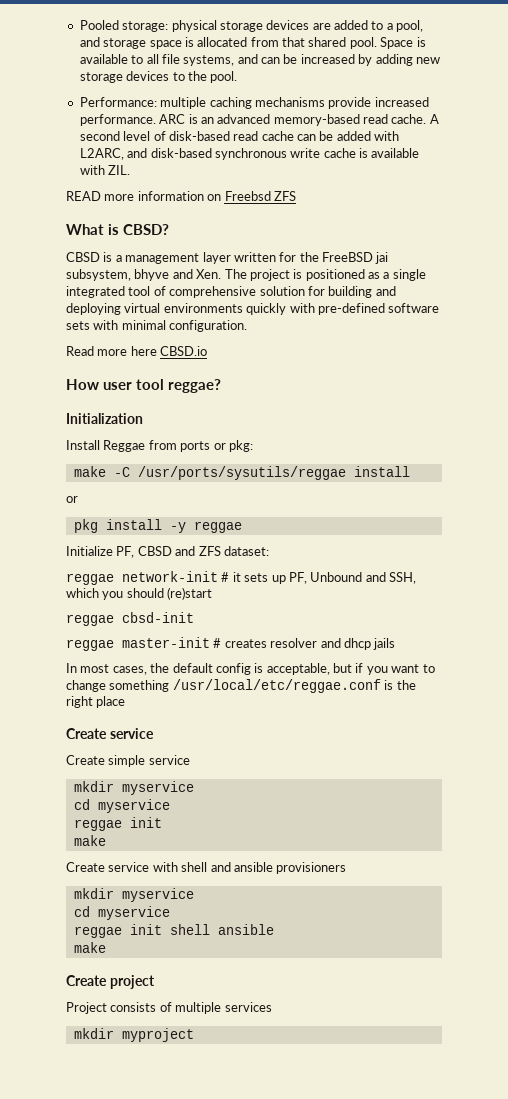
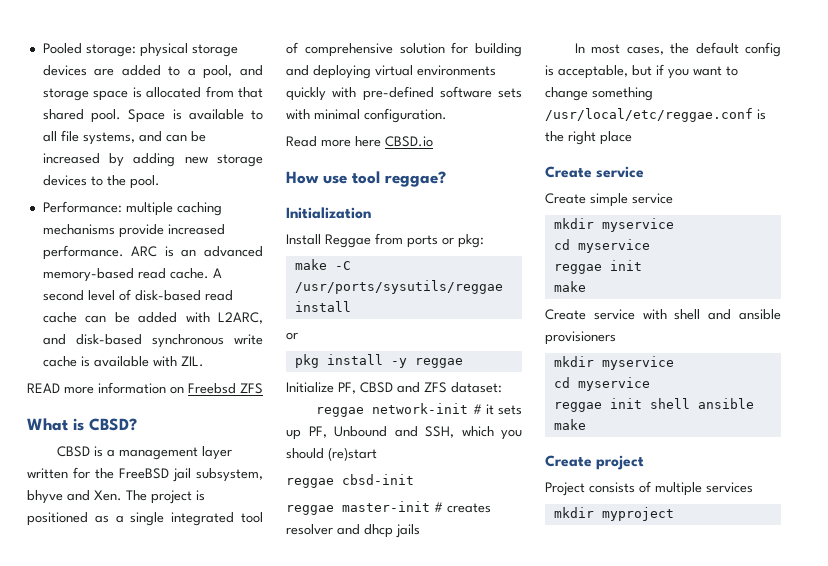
[375,252,389,264] jai -> [173,468,191,482] jail
[103,382,132,390] user -> [323,175,347,184] use

